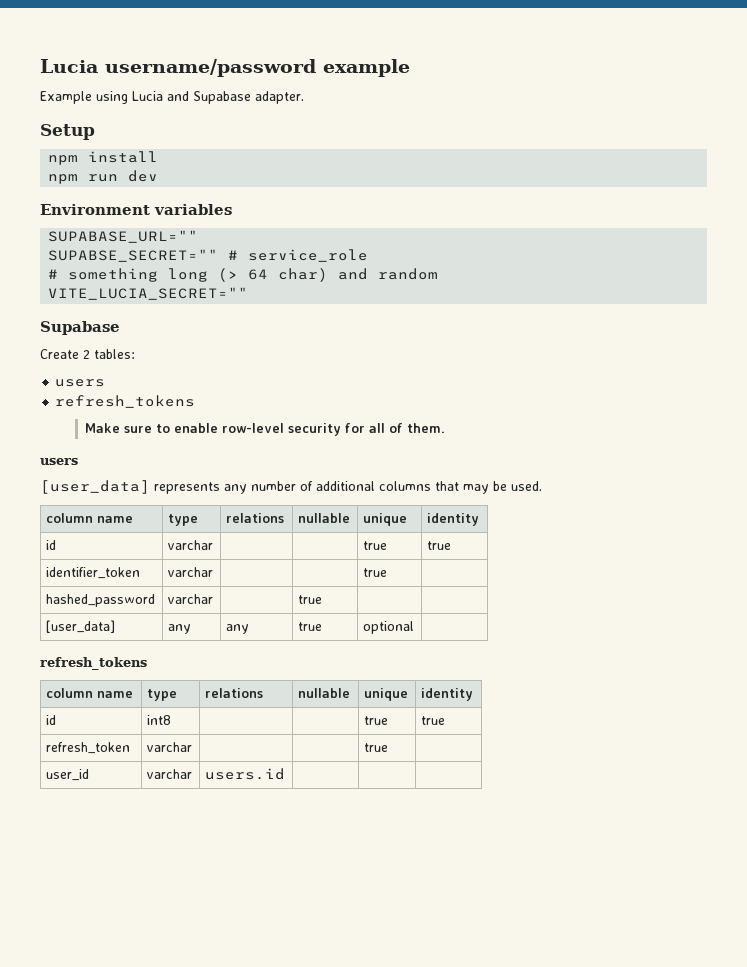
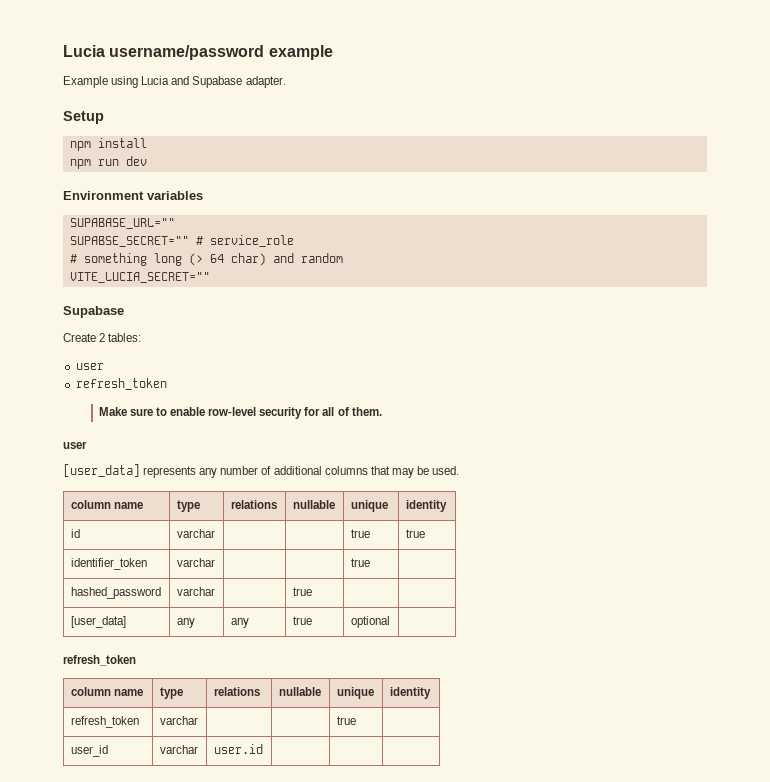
[55,379,106,387] [55,395,196,408] users // refresh_tokens -> [75,363,104,370] [75,378,167,390] user // refresh_token
[40,458,78,465] users -> [63,441,87,449] user
[40,657,147,670] [46,688,134,698] [147,689,178,701] [205,688,264,698] [298,688,351,698] [364,688,409,701] [421,688,474,701] [46,715,57,725] [147,715,172,725] [364,716,389,725] [421,716,446,725] refresh_tokens // column name | type | relations | nullable | unique | identity // id | int8 | | | true | true -> [63,655,136,666] [70,687,143,696] [159,687,183,699] [213,687,260,696] [278,687,321,696] [336,687,374,699] [389,687,431,699] refresh_token // column name | type | relations | nullable | unique | identity
[205,768,286,780] users.id -> [213,744,263,754] user.id

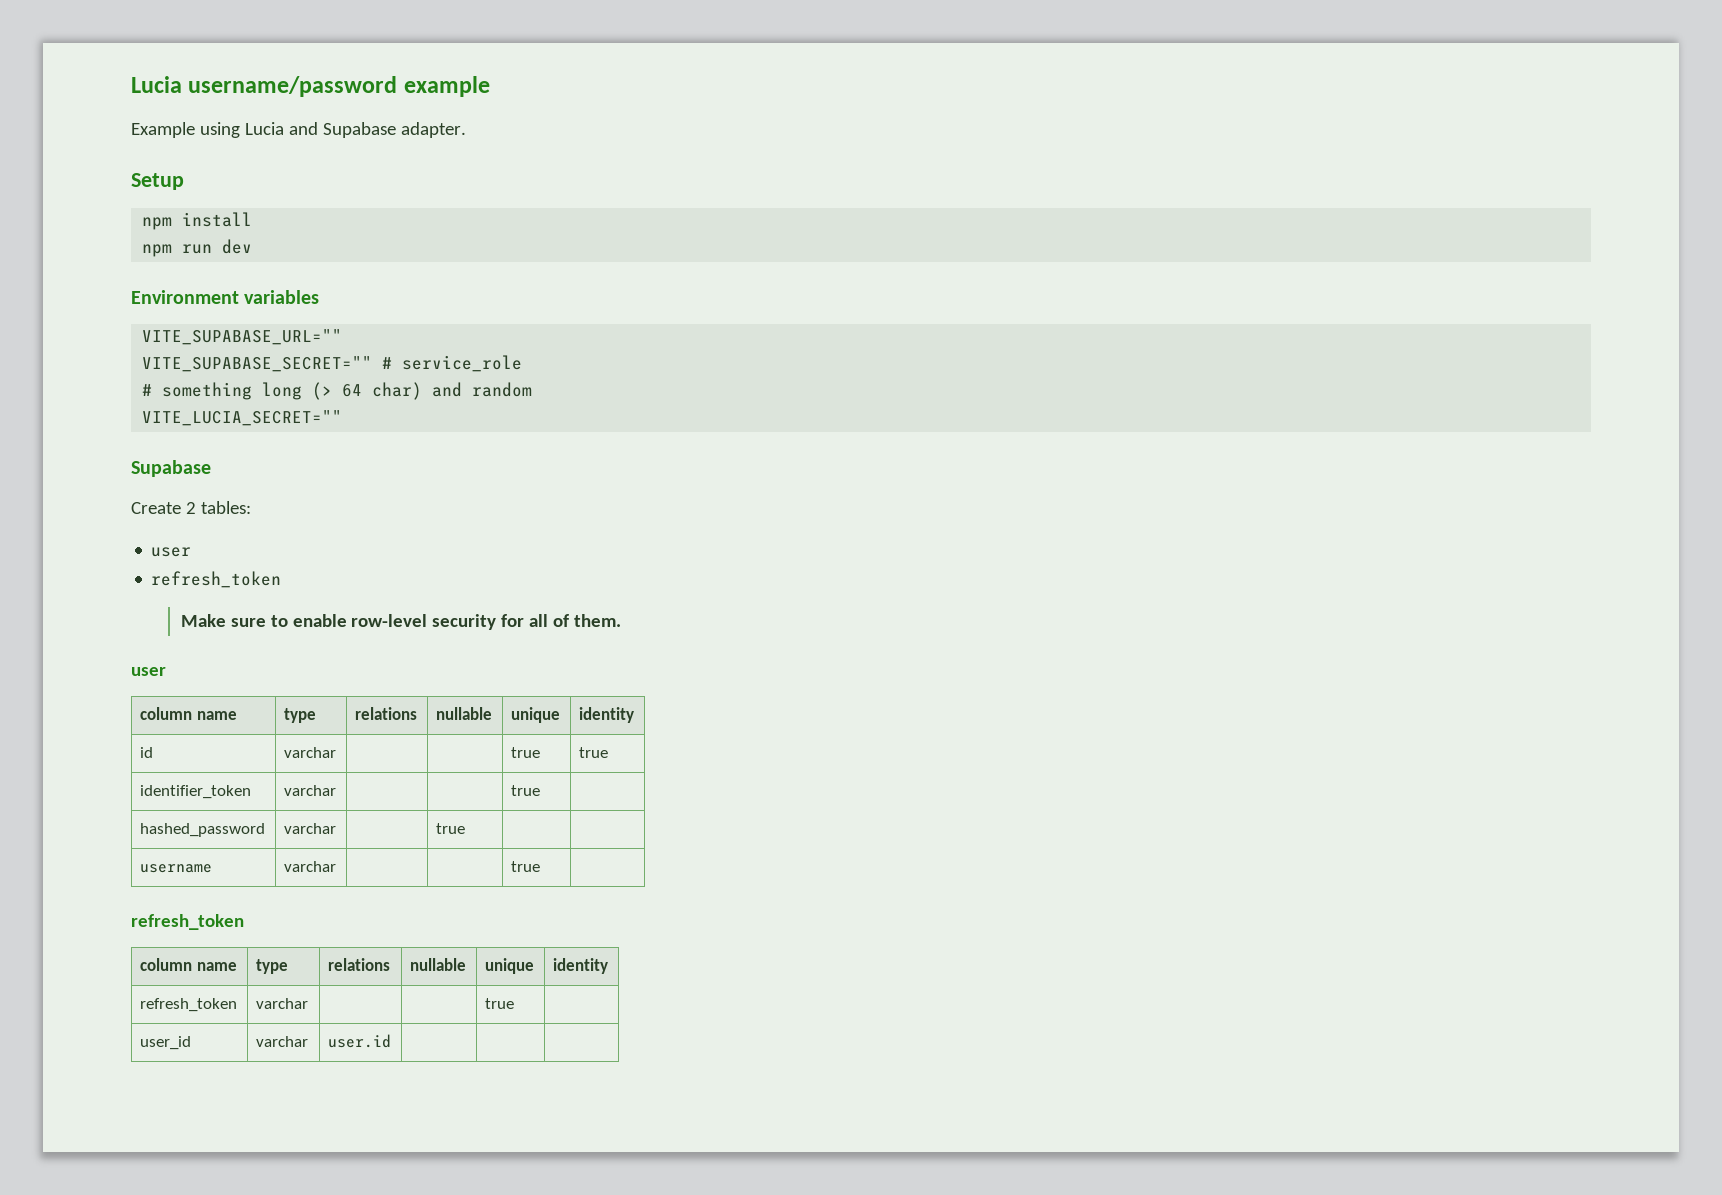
[69,218,175,229] [69,236,189,247] SUPABASE_URL="" // SUPABSE_SECRET="" -> [142,329,343,345] [142,356,373,372] VITE_SUPABASE_URL="" // VITE_SUPABASE_SECRET=""
[63,464,460,478] // [user_data] represents any number of additional columns that may be used. -> (166, 671) none
[70,616,126,628] [176,618,195,628] [230,618,249,628] [292,616,312,625] [350,616,390,628] [user_data] | any | any | true | optional -> [140,864,213,873] [284,861,337,872] [511,861,541,872] username | varchar | | | true

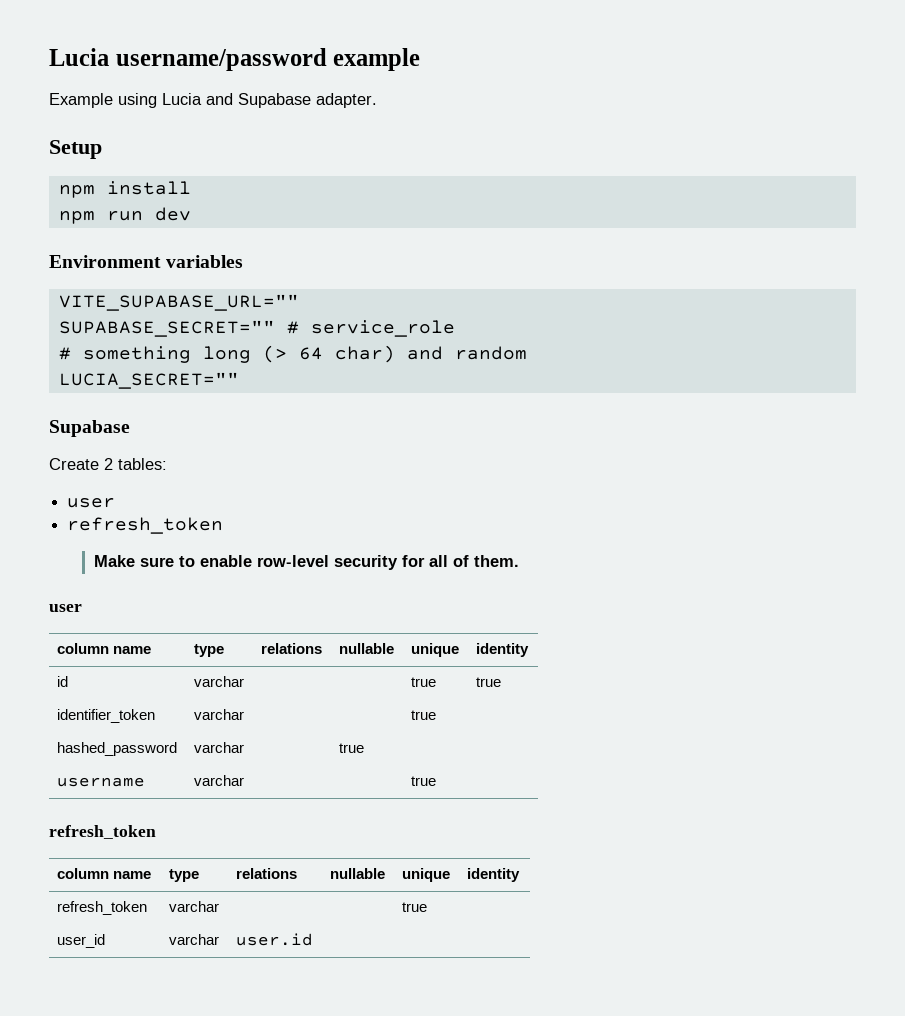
[142,356,373,372] VITE_SUPABASE_SECRET="" -> [58,320,275,337] SUPABASE_SECRET=""
[142,410,343,426] VITE_LUCIA_SECRET="" -> [58,372,239,389] LUCIA_SECRET=""

